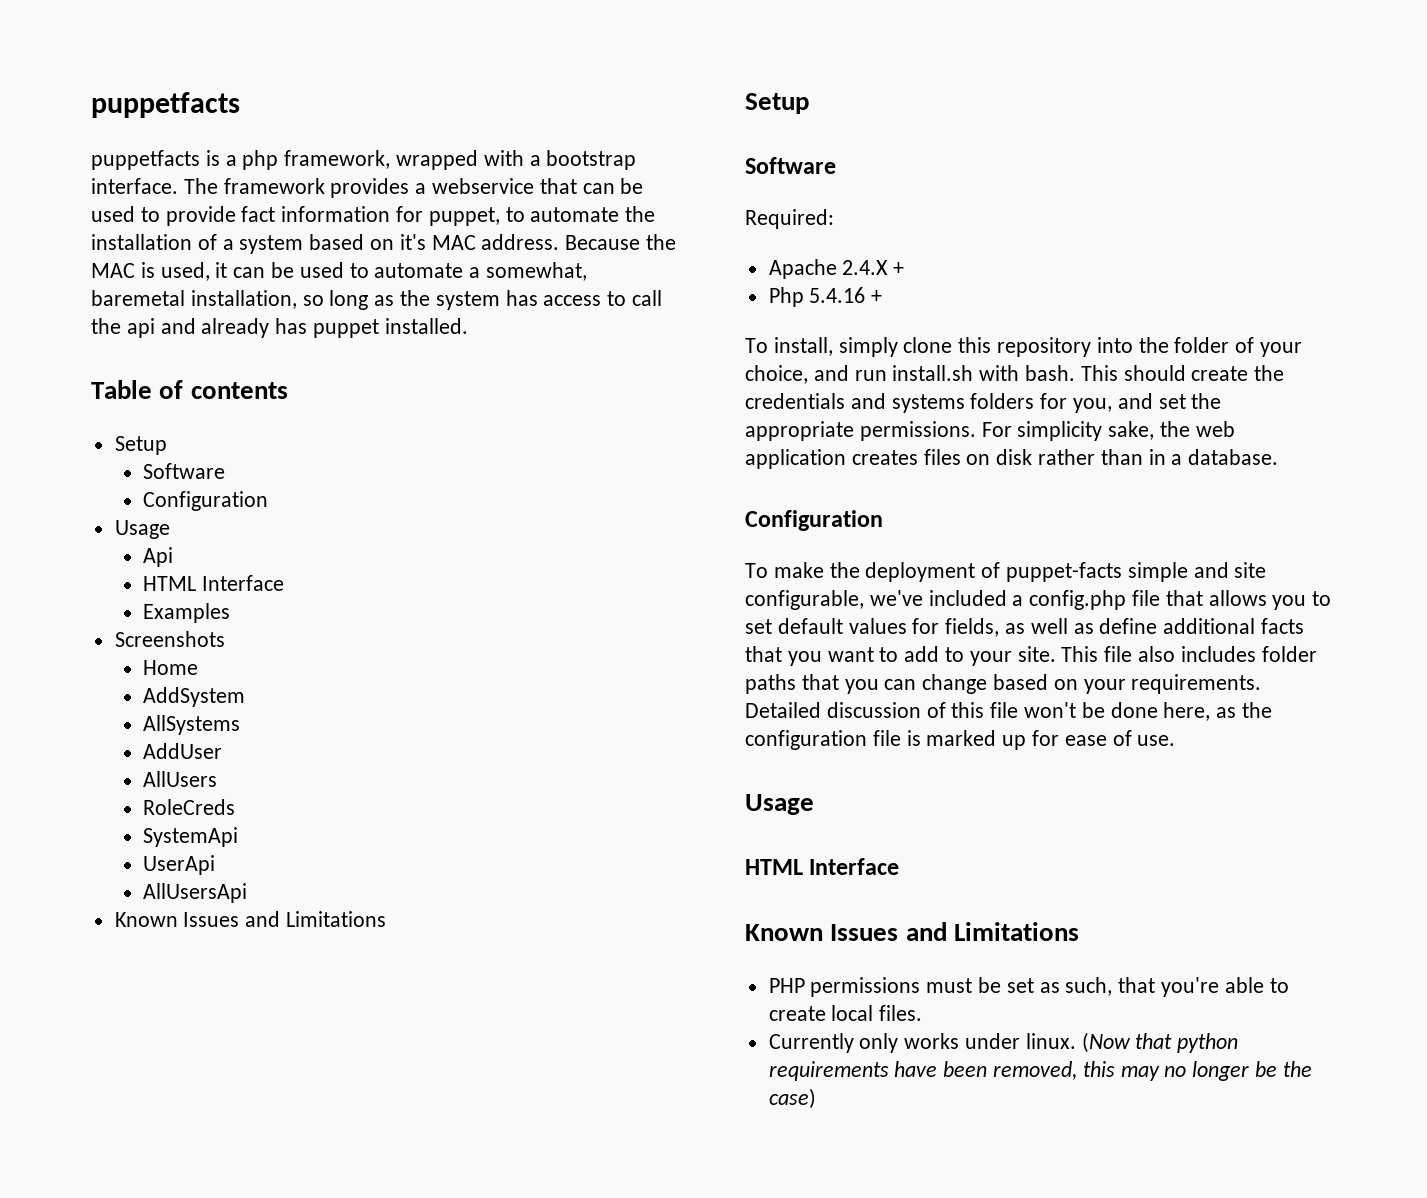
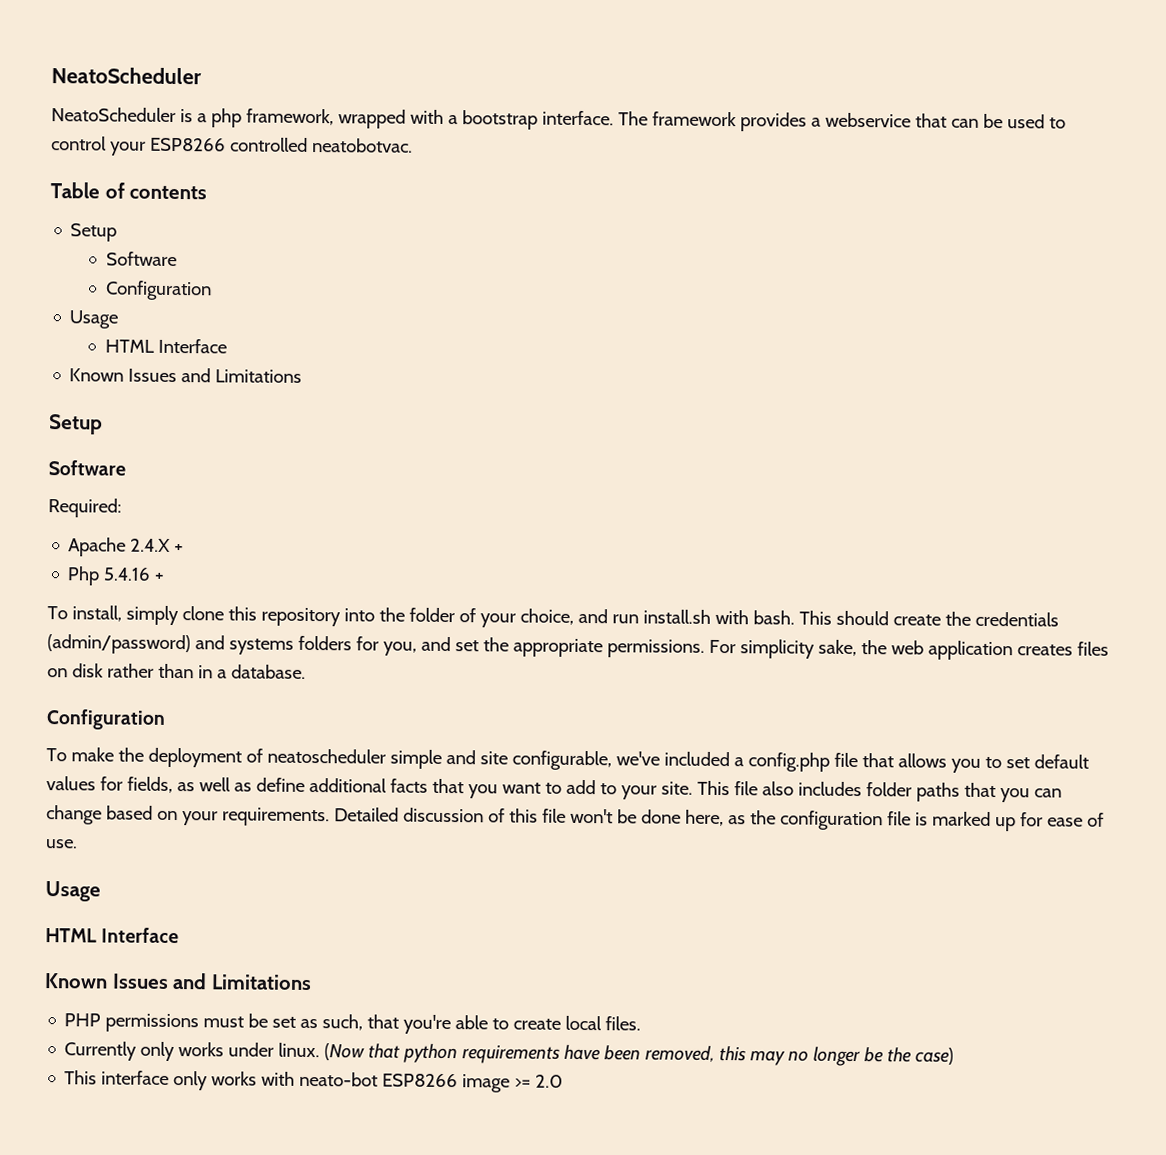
[91,92,240,118] [91,150,200,170] puppetfacts // puppetfacts -> [51,67,202,85] [51,107,176,122] NeatoScheduler // NeatoScheduler
[165,206,656,226] [91,234,677,254] [91,262,588,281] [91,290,663,310] [91,318,468,338] provide fact information for puppet, to automate the installation of a system based on it's MAC address. Because the MAC is used, it can be used to automate a somewhat, baremetal installation, so long as the system has access to call the api and already has puppet installed. -> [51,136,413,156] control your ESP8266 controlled neatobotvac.
[143,547,174,567] [143,575,285,591] [143,603,231,623] [114,631,225,647] [143,660,199,675] [143,687,246,707] [143,715,241,735] [143,743,223,759] [143,771,218,787] [143,799,236,815] [143,827,239,847] [143,855,216,875] [143,883,248,903] // Api // HTML Interface // Examples // Screenshots // Home // AddSystem // AllSystems // AddUser // AllUsers // RoleCreds // SystemApi // UserApi // AllUsersApi -> [104,338,227,354] // HTML Interface
(845, 401) none -> [47,634,191,655] (admin/password)
[1006,562,1123,582] puppet-facts -> [266,748,386,764] neatoscheduler
(816, 1098) none -> [64,1070,564,1093] // This interface only works with neato-bot ESP8266 image >= 2.0

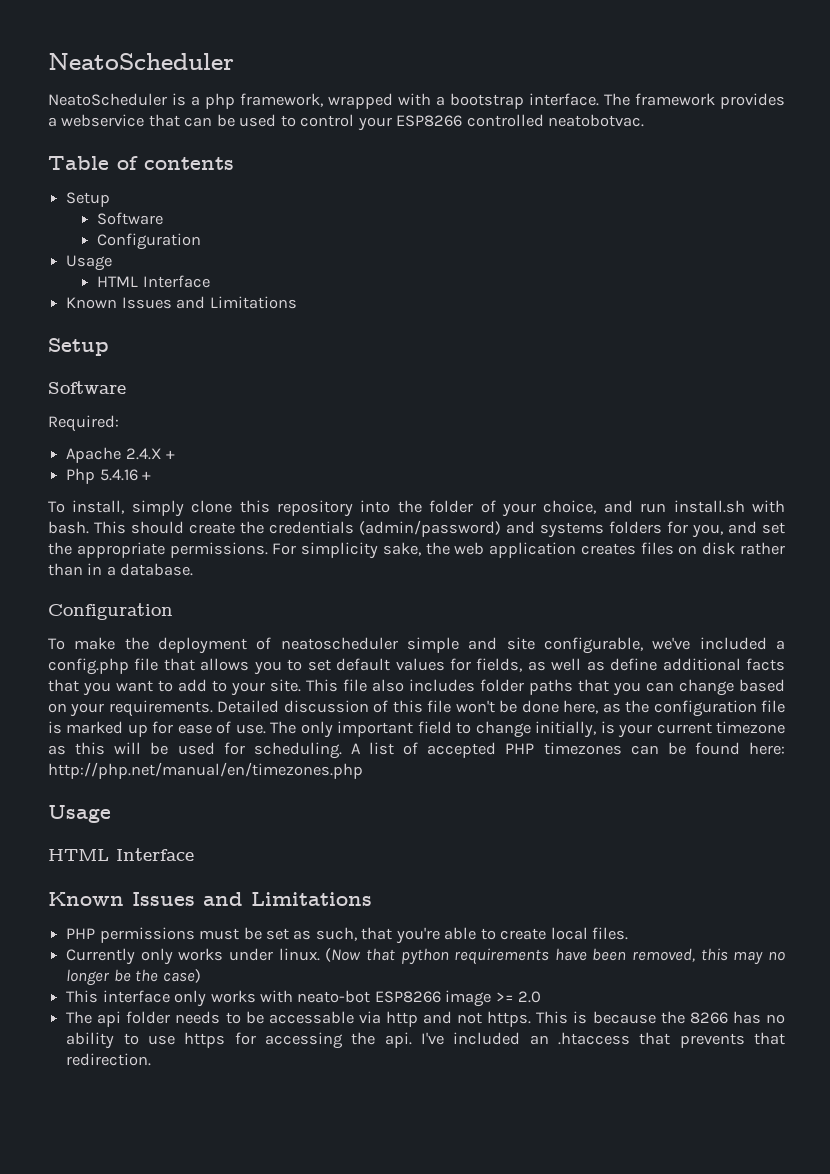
(78, 844) none -> [270,721,786,738] [48,742,785,759] [48,762,363,779] The only important field to change initially, is your current timezone as this will be used for scheduling. A list of accepted PHP timezones can be found here: http://php.net/manual/en/timezones.php
(564, 1081) none -> [66,1011,785,1027] [66,1032,785,1049] [66,1053,152,1066] // The api folder needs to be accessable via http and not https. This is because the 8266 has no ability to use https for accessing the api. I've included an .htaccess that prevents that redirection.

